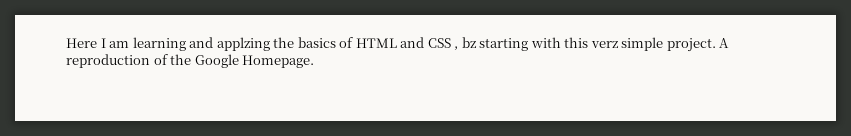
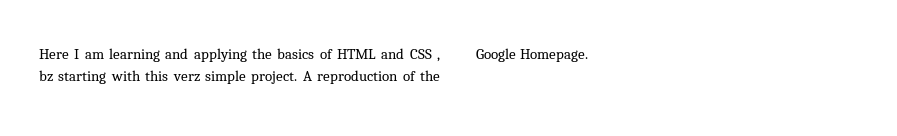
[216,37,270,51] applzing -> [193,48,247,62] applying

